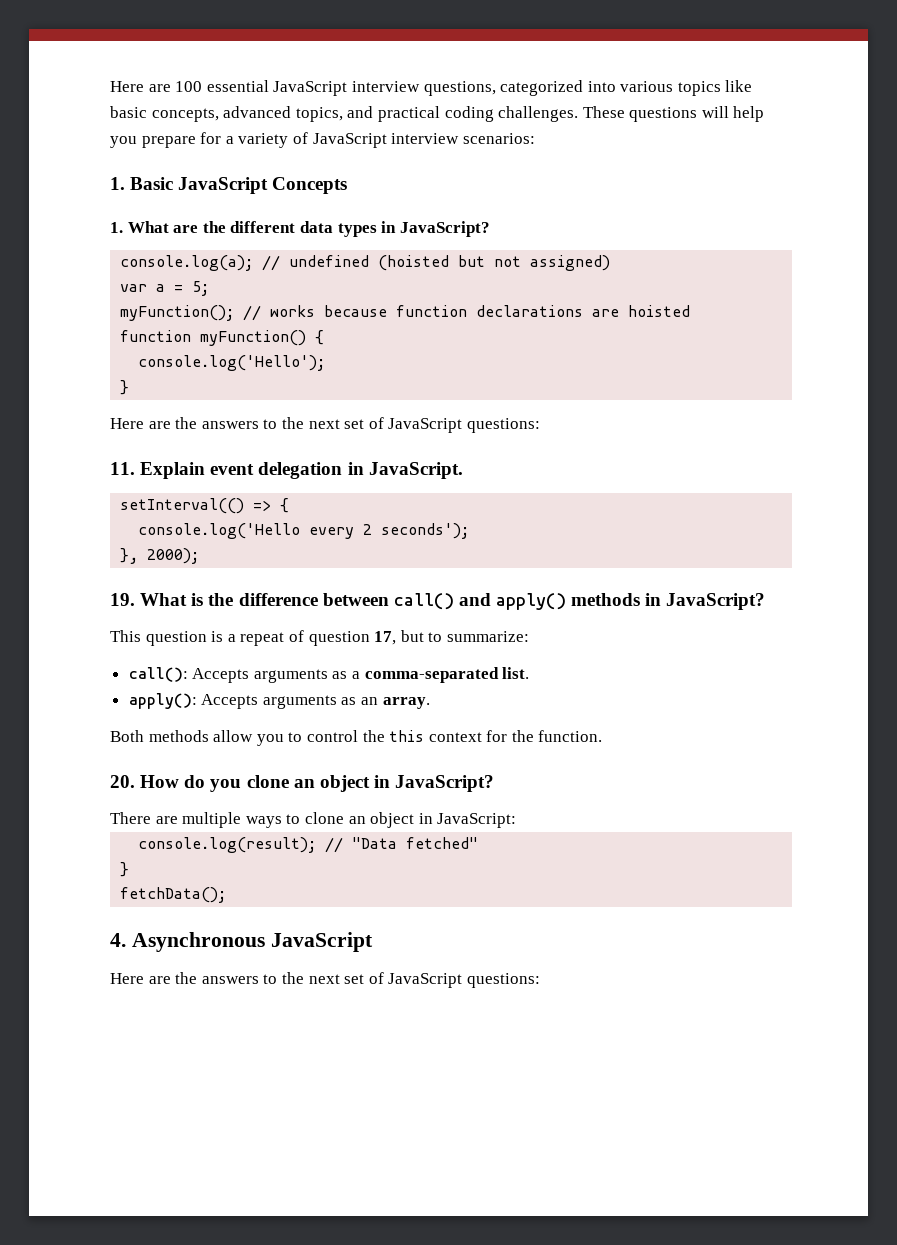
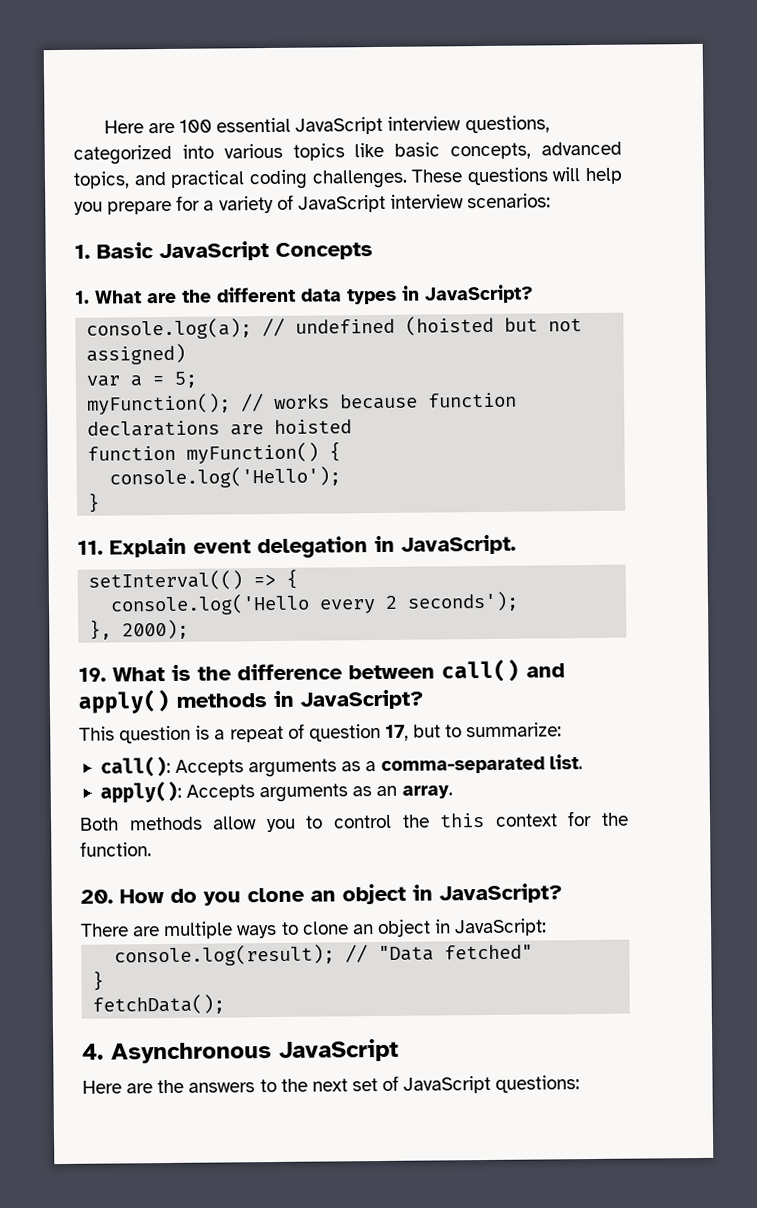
[110,417,540,433] // Here are the answers to the next set of JavaScript questions: -> (101, 502) none

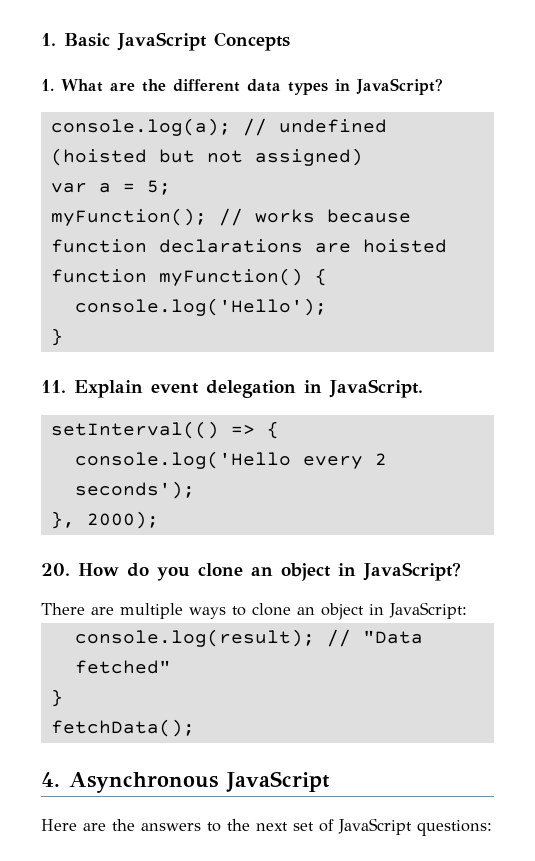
[103,115,550,135] [73,141,622,165] [73,167,623,190] [74,193,552,215] Here are 100 essential JavaScript interview questions, categorized into various topics like basic concepts, advanced topics, and practical coding challenges. These questions will help you prepare for a variety of JavaScript interview scenarios: // -> (41, 39) none
[78,658,565,683] [78,688,424,714] [79,722,563,744] [99,754,583,778] [99,780,453,804] [80,810,630,833] [80,841,152,857] // 19. What is the difference between call() and apply() methods in JavaScript? // This question is a repeat of question 17, but to summarize: // call(): Accepts arguments as a comma-separated list. // apply(): Accepts arguments as an array. // Both methods allow you to control the this context for the function. -> (159, 520) none

